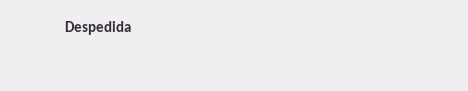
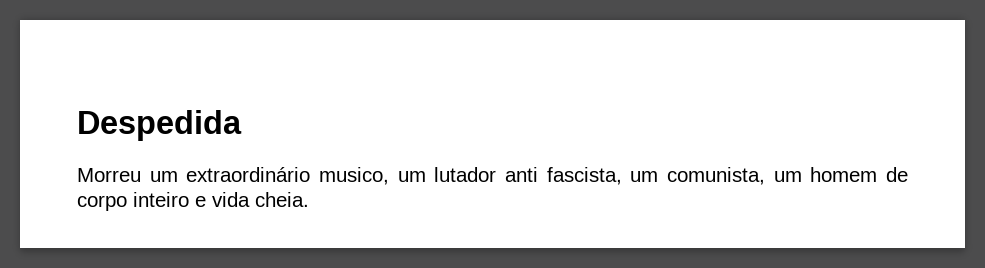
(131, 28) none -> [77,167,908,185] [77,192,309,211] // Morreu um extraordinário musico, um lutador anti fascista, um comunista, um homem de corpo inteiro e vida cheia.

